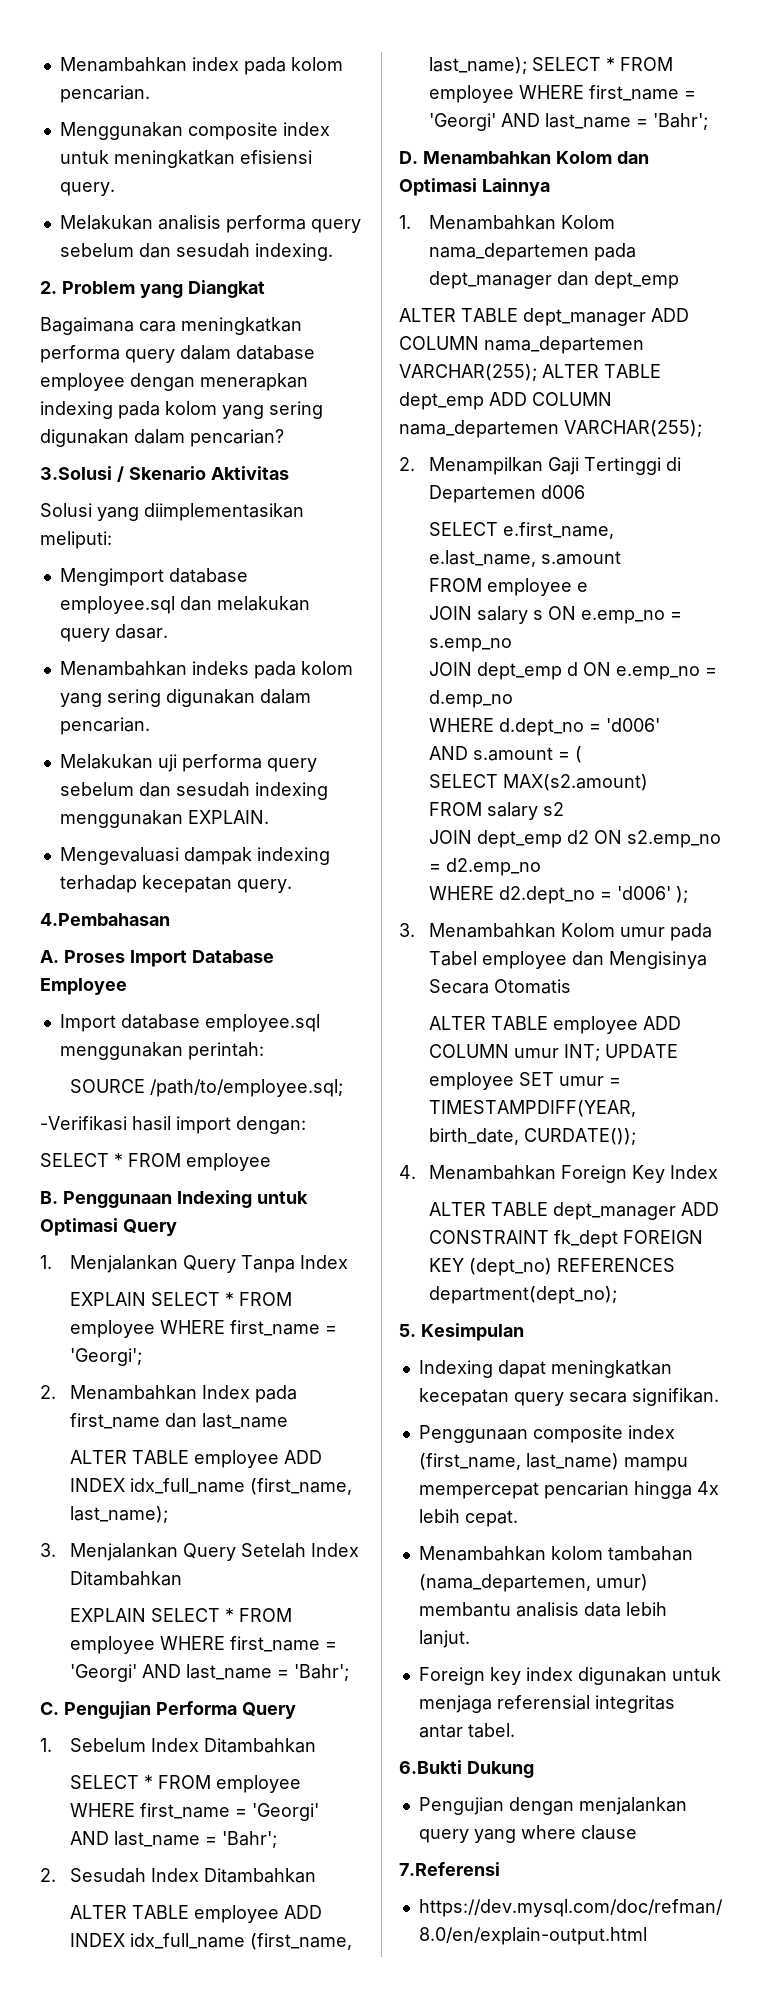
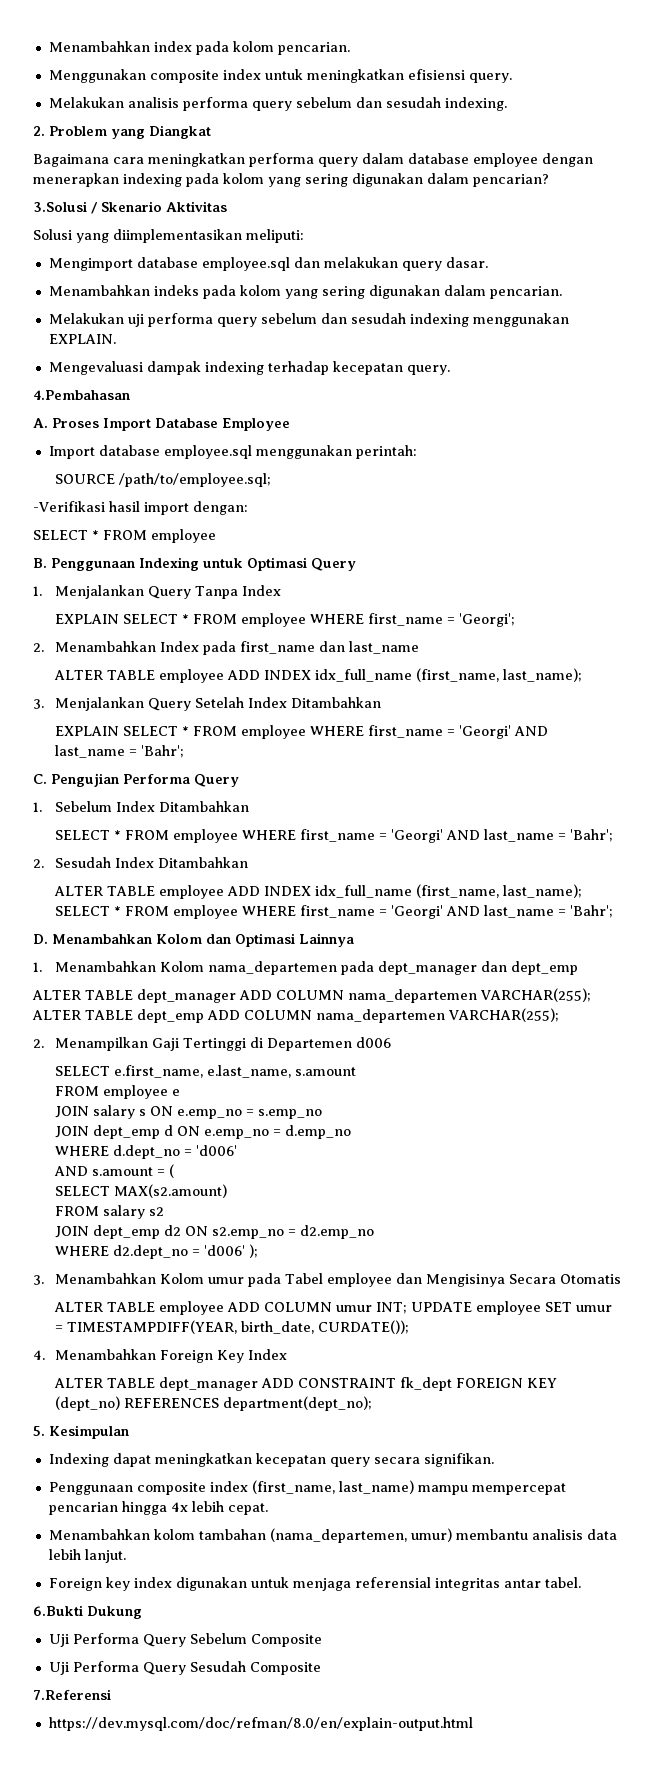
[418,1797,687,1815] [418,1825,637,1843] Pengujian dengan menjalankan query yang where clause -> [48,1633,322,1647] [48,1661,321,1675] Uji Performa Query Sebelum Composite // Uji Performa Query Sesudah Composite

